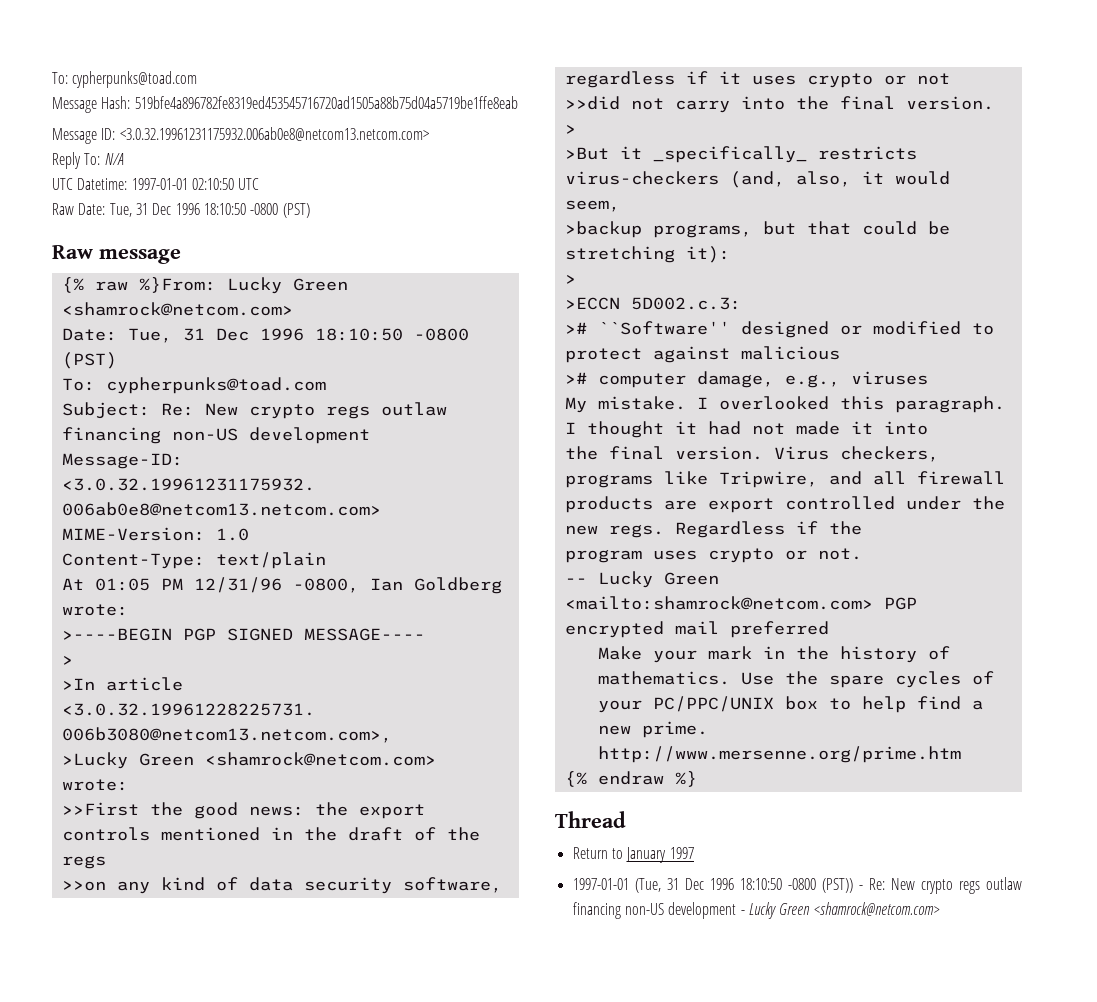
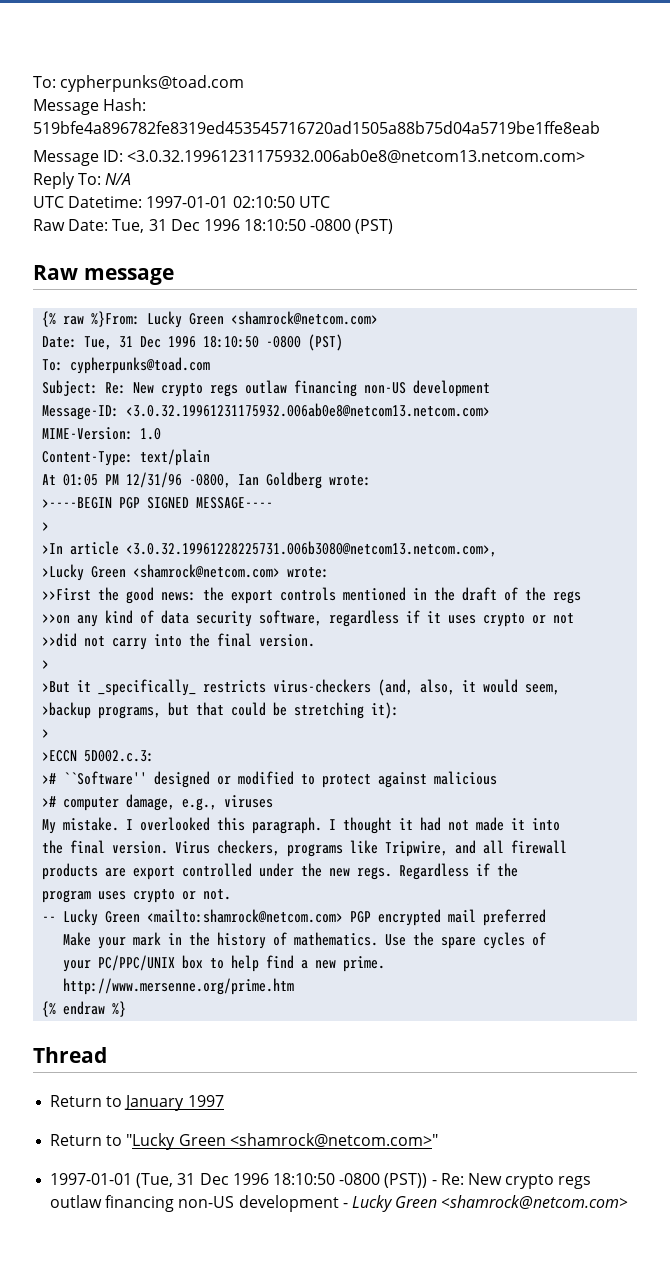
(694, 853) none -> [50,1133,438,1150] // Return to "Lucky Green <shamrock@netcom.com>"

